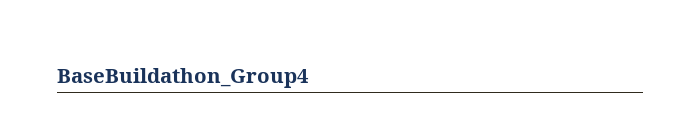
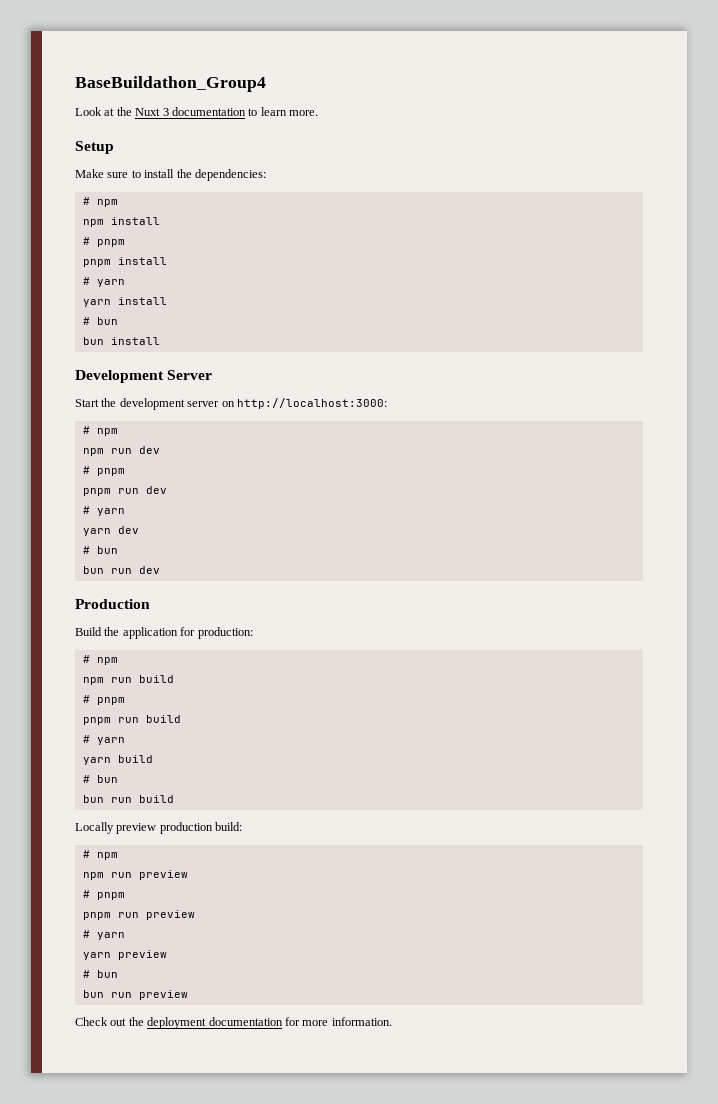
(309, 78) none -> [75,107,318,116] [75,141,114,154] [75,169,266,181] [82,197,118,207] [82,217,160,227] [82,237,125,247] [82,257,167,267] [82,277,125,287] [82,297,167,307] [82,317,118,325] [82,337,160,345] [75,370,213,383] [75,398,387,410] [82,426,118,436] [82,446,160,456] [82,466,125,476] [82,486,167,496] [82,506,125,516] [82,526,139,536] [82,546,118,554] [82,566,160,574] [75,599,150,609] [75,627,253,639] [82,655,118,665] [82,675,174,685] [82,695,125,705] [82,715,181,725] [82,735,125,745] [82,755,153,765] [82,775,118,783] [82,795,174,803] [75,822,243,834] [82,850,118,860] [82,870,188,880] [82,890,125,900] [82,910,195,920] [82,930,125,940] [82,950,167,960] [82,970,118,978] [82,990,188,1000] [75,1017,392,1029] // Look at the Nuxt 3 documentation to learn more. // Setup // Make sure to install the dependencies: // # npm // npm install // # pnpm // pnpm install // # yarn // yarn install // # bun // bun install // Development Server // Start the development server on http://localhost:3000: // # npm // npm run dev // # pnpm // pnpm run dev // # yarn // yarn dev // # bun // bun run dev // Production // Build the application for production: // # npm // npm run build // # pnpm // pnpm run build // # yarn // yarn build // # bun // bun run build // Locally preview production build: // # npm // npm run preview // # pnpm // pnpm run preview // # yarn // yarn preview // # bun // bun run preview // Check out the deployment documentation for more information.

